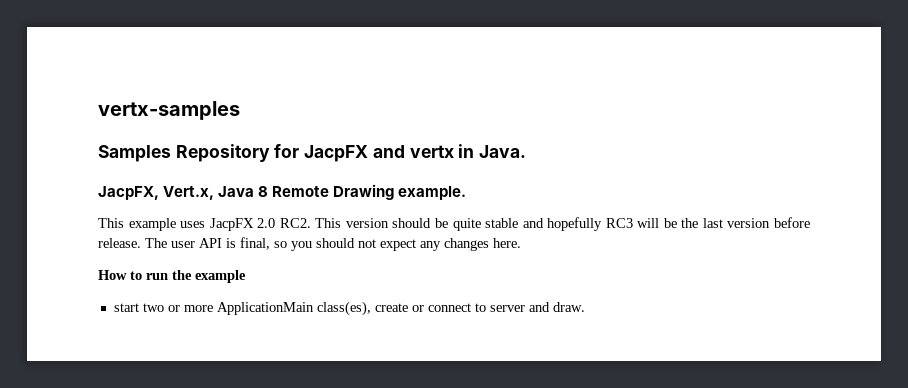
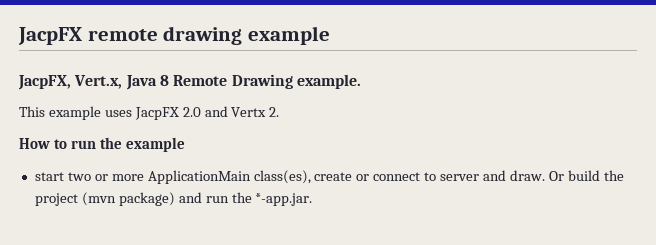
[98,101,240,120] [98,144,527,162] vertx-samples // Samples Repository for JacpFX and vertx in Java. -> [18,26,330,45] JacpFX remote drawing example
[279,217,810,231] [98,237,521,251] RC2. This version should be quite stable and hopefully RC3 will be the last version before release. The user API is final, so you should not expect any changes here. -> [204,106,280,117] and Vertx 2.
(585, 307) none -> [548,170,624,181] [34,192,313,206] Or build the project (mvn package) and run the *-app.jar.

